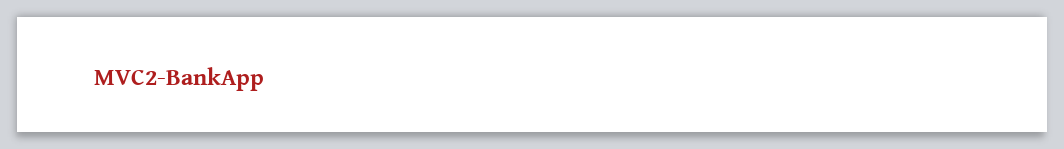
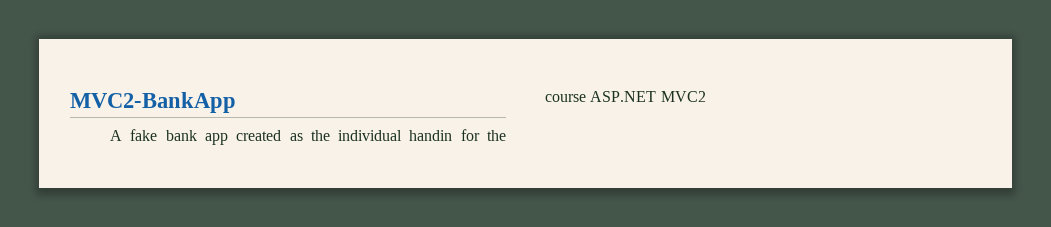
(264, 79) none -> [110,129,507,145] [545,91,706,102] // A fake bank app created as the individual handin for the course ASP.NET MVC2

